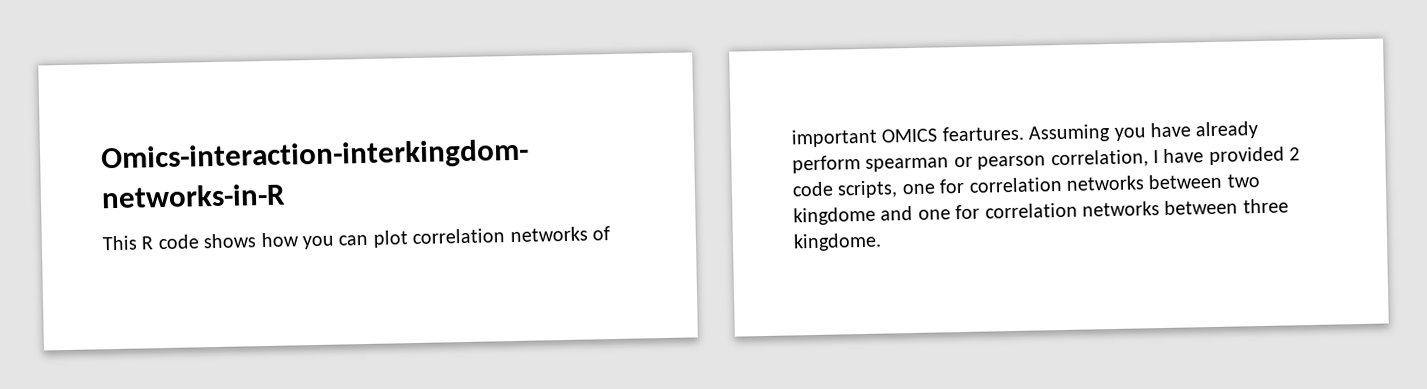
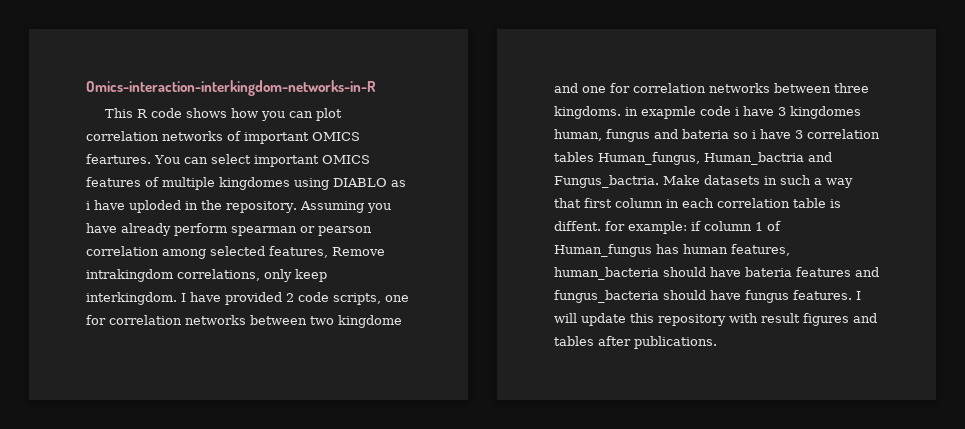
(1024, 133) none -> [154,154,370,167] [86,177,406,190] [86,200,297,213] You can select important OMICS features of multiple kingdomes using DIABLO as i have uploded in the repository.
[1050,149,1149,169] correlation, -> [86,246,385,259] [86,269,327,282] [86,292,177,305] correlation among selected features, Remove intrakingdom correlations, only keep interkingdom.
[793,232,882,252] kingdome. -> [554,106,861,119] [554,129,880,142] [554,152,832,165] [554,175,853,188] [554,198,841,208] [554,221,781,234] [554,244,790,257] [554,267,879,280] [554,290,861,303] [554,313,877,326] [554,336,717,349] kingdoms. in exapmle code i have 3 kingdomes human, fungus and bateria so i have 3 correlation tables Human_fungus, Human_bactria and Fungus_bactria. Make datasets in such a way that first column in each correlation table is diffent. for example: if column 1 of Human_fungus has human features, human_bacteria should have bateria features and fungus_bacteria should have fungus features. I will update this repository with result figures and tables after publications.

